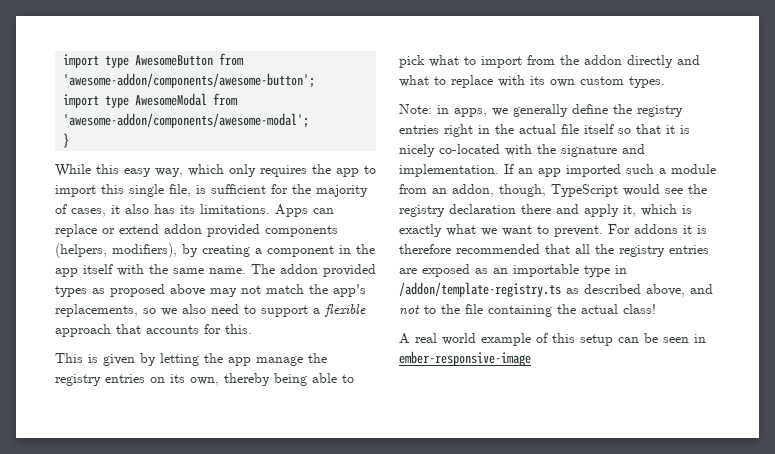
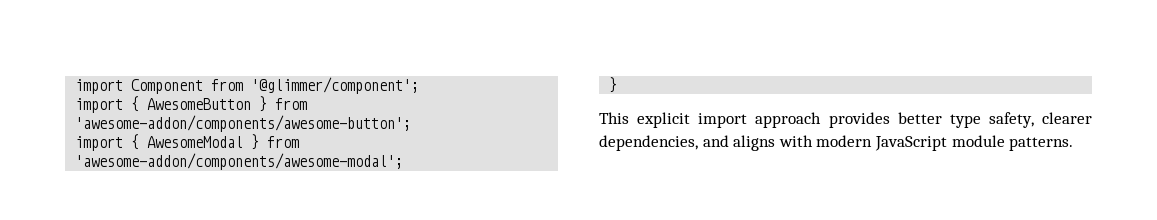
[63,54,214,68] import type AwesomeButton -> [75,77,420,94] [75,96,268,113] import Component from '@glimmer/component'; // import { AwesomeButton }
[105,93,208,108] type AwesomeModal -> [131,134,260,150] { AwesomeModal }
[55,164,376,177] [55,184,368,197] [55,204,334,217] [55,224,338,237] [55,243,375,258] [55,264,376,277] [55,284,366,297] [55,304,366,317] [55,324,252,337] [55,353,327,366] [55,373,354,386] [399,55,700,68] [399,75,665,88] [399,104,683,117] [399,124,690,137] [399,144,645,157] [399,164,716,177] [399,184,707,197] [399,204,692,217] [399,224,707,237] [399,244,709,257] [399,264,627,277] [399,282,713,297] [399,304,656,317] [399,333,706,346] [399,351,531,366] While this easy way, which only requires the app to import this single file, is sufficient for the majority of cases, it also has its limitations. Apps can replace or extend addon provided components (helpers, modifiers), by creating a component in the app itself with the same name. The addon provided types as proposed above may not match the app's replacements, so we also need to support a flexible approach that accounts for this. // This is given by letting the app manage the registry entries on its own, thereby being able to pick what to import from the addon directly and what to replace with its own custom types. // Note: in apps, we generally define the registry entries right in the actual file itself so that it is nicely co-located with the signature and implementation. If an app imported such a module from an addon, though, TypeScript would see the registry declaration there and apply it, which is exactly what we want to prevent. For addons it is therefore recommended that all the registry entries are exposed as an importable type in /addon/template-registry.ts as described above, and not to the file containing the actual class! // A real world example of this setup can be seen in ember-responsive-image -> [599,112,1092,128] [599,135,1074,151] This explicit import approach provides better type safety, clearer dependencies, and aligns with modern JavaScript module patterns.

